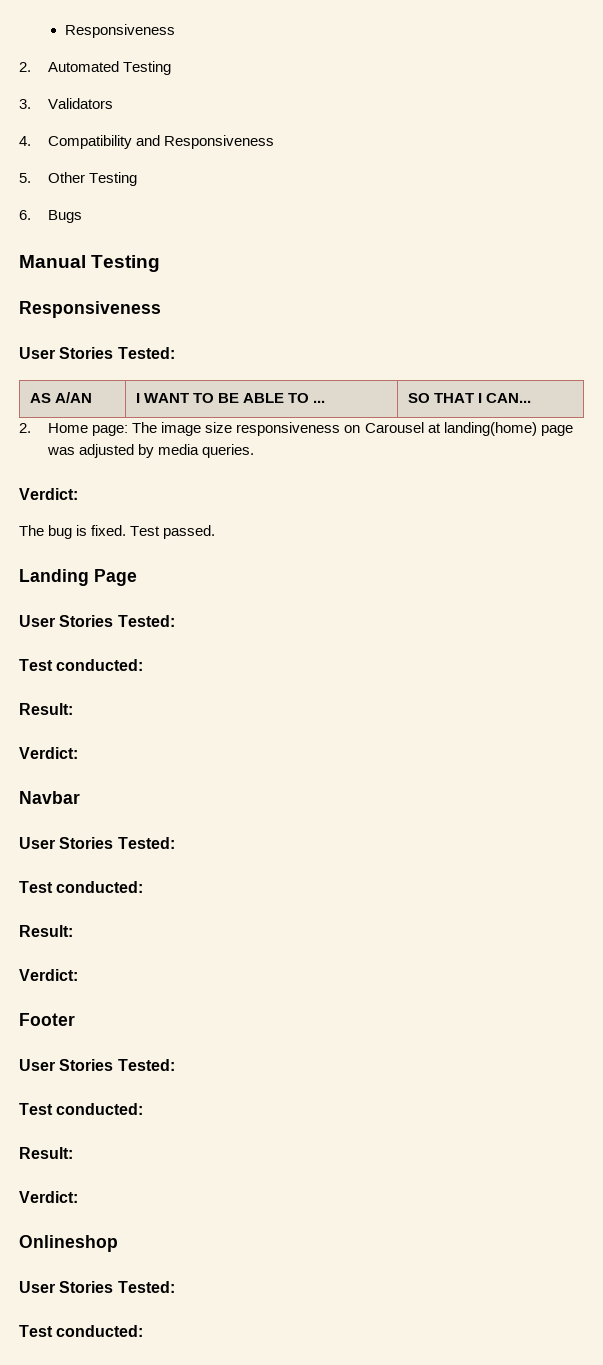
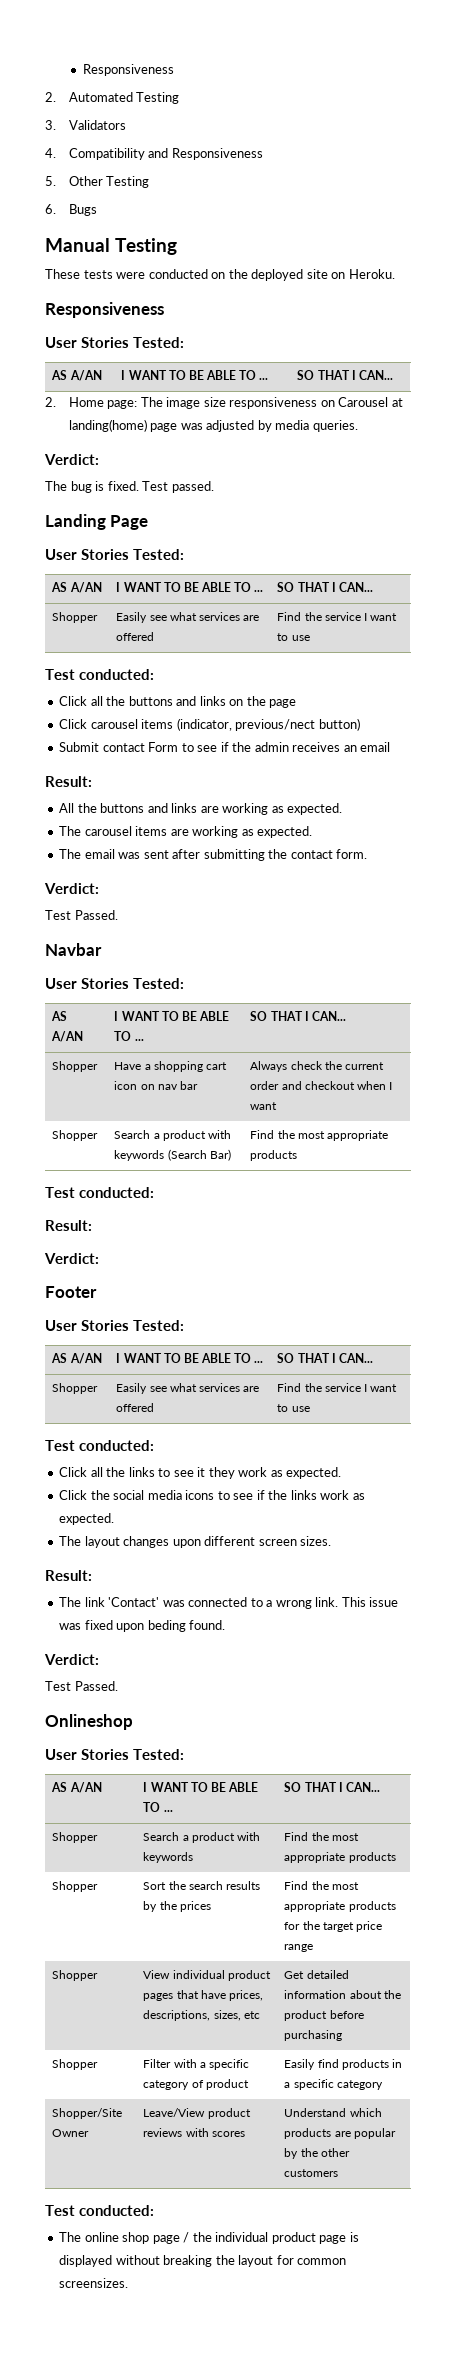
(161, 263) none -> [45,269,395,281] // These tests were conducted on the deployed site on Heroku.
[19,659,144,671] [19,703,73,715] [19,747,78,759] // Test conducted: // Result: // Verdict: -> [51,582,102,593] [116,582,264,592] [277,582,373,592] [52,612,99,623] [116,612,259,623] [116,632,155,641] [277,612,397,621] [277,633,310,641] [45,669,154,680] [59,696,297,708] [59,718,360,731] [59,742,391,752] [45,776,92,787] [59,803,343,815] [59,826,313,838] [59,849,368,861] [44,883,99,894] [45,910,118,920] // AS A/AN | I WANT TO BE ABLE TO ... | SO THAT I CAN... // Shopper | Easily see what services are offered | Find the service I want to use // Test conducted: // Click all the buttons and links on the page // Click carousel items (indicator, previous/nect button) // Submit contact Form to see if the admin receives an email // Result: // All the buttons and links are working as expected. // The carousel items are working as expected. // The email was sent after submitting the contact form. // Verdict: // Test Passed.
(175, 843) none -> [51,1011,68,1021] [51,1031,84,1042] [114,1011,229,1021] [114,1031,144,1041] [250,1011,346,1021] [52,1061,99,1072] [114,1061,227,1072] [114,1081,198,1090] [250,1061,384,1072] [250,1081,392,1090] [250,1102,278,1110] [52,1130,99,1141] [114,1130,231,1141] [114,1149,231,1161] [250,1130,388,1141] [250,1150,298,1161] // AS A/AN | I WANT TO BE ABLE TO ... | SO THAT I CAN... // Shopper | Have a shopping cart icon on nav bar | Always check the current order and checkout when I want // Shopper | Search a product with keywords (Search Bar) | Find the most appropriate products
[19,1103,144,1115] [19,1147,73,1159] [19,1191,78,1203] // Test conducted: // Result: // Verdict: -> [51,1353,102,1364] [116,1353,264,1363] [277,1353,373,1363] [52,1383,99,1394] [116,1383,259,1394] [116,1403,155,1412] [277,1383,397,1392] [277,1404,310,1412] [45,1440,154,1451] [59,1467,342,1479] [59,1490,365,1500] [59,1513,115,1525] [59,1536,332,1548] [45,1570,92,1581] [59,1597,399,1609] [59,1620,226,1632] [44,1654,99,1665] [45,1681,118,1691] // AS A/AN | I WANT TO BE ABLE TO ... | SO THAT I CAN... // Shopper | Easily see what services are offered | Find the service I want to use // Test conducted: // Click all the links to see it they work as expected. // Click the social media icons to see if the links work as expected. // The layout changes upon different screen sizes. // Result: // The link 'Contact' was connected to a wrong link. This issue was fixed upon beding found. // Verdict: // Test Passed.
[19,1325,144,1337] // Test conducted: -> [51,1782,102,1793] [143,1782,258,1792] [143,1802,173,1812] [284,1782,380,1792] [52,1832,99,1843] [143,1832,260,1843] [143,1852,194,1863] [284,1832,359,1841] [284,1852,396,1863] [52,1881,99,1892] [143,1881,260,1890] [143,1901,211,1912] [284,1881,359,1890] [284,1901,396,1912] [284,1921,382,1932] [284,1944,314,1952] [52,1970,99,1981] [143,1970,271,1981] [143,1990,263,2001] [143,2010,260,2021] [284,1970,349,1979] [284,1990,401,1999] [284,2010,364,2021] [284,2030,343,2041] [52,2059,99,2070] [143,2059,249,2070] [143,2079,249,2090] [284,2059,402,2070] [284,2079,383,2090] [52,2108,123,2119] [52,2129,90,2137] [143,2108,251,2119] [143,2128,245,2137] [284,2108,382,2117] [284,2128,396,2139] [284,2148,350,2159] [284,2169,339,2177] [45,2205,154,2216] [59,2232,359,2244] [59,2255,347,2267] [59,2278,129,2288] // AS A/AN | I WANT TO BE ABLE TO ... | SO THAT I CAN... // Shopper | Search a product with keywords | Find the most appropriate products // Shopper | Sort the search results by the prices | Find the most appropriate products for the target price range // Shopper | View individual product pages that have prices, descriptions, sizes, etc | Get detailed information about the product before purchasing // Shopper | Filter with a specific category of product | Easily find products in a specific category // Shopper/Site Owner | Leave/View product reviews with scores | Understand which products are popular by the other customers // Test conducted: // The online shop page / the individual product page is displayed without breaking the layout for common screensizes.

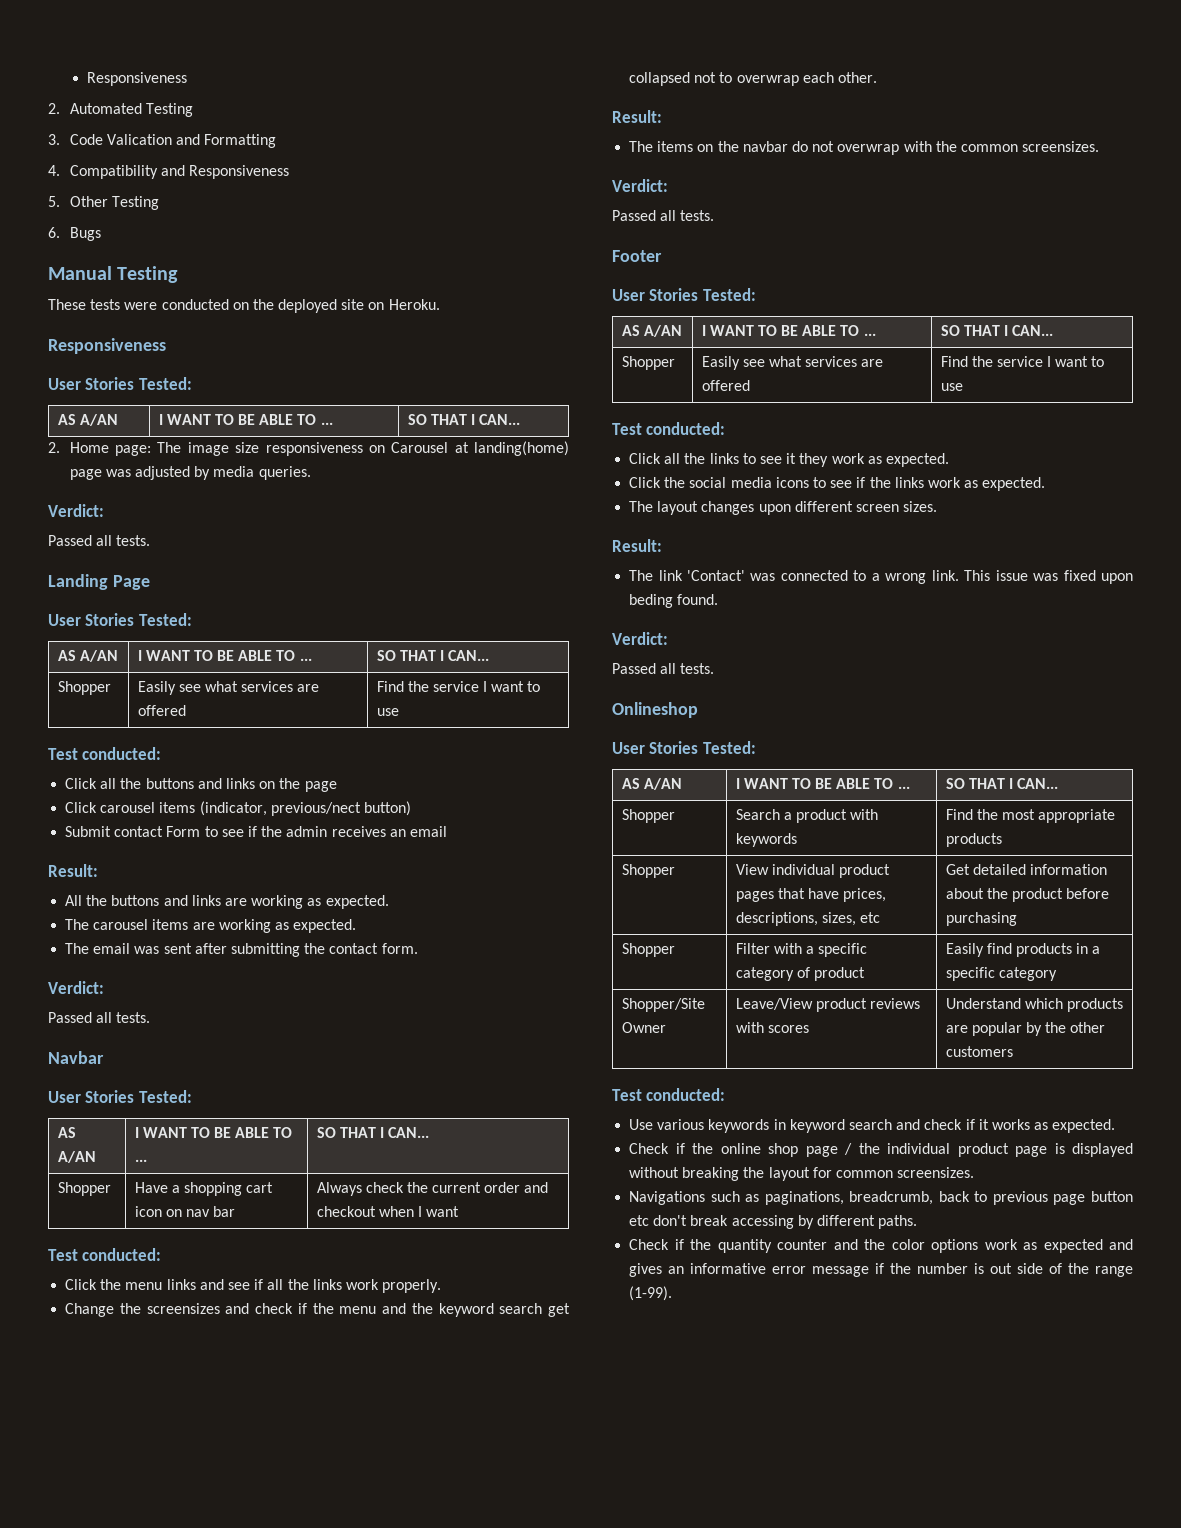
[68,120,126,130] Validators -> [69,134,277,148] Code Valication and Formatting
[45,481,214,493] The bug is fixed. Test passed. -> [48,535,151,546] Passed all tests.
[45,910,118,920] Test Passed. -> [48,1012,151,1023] Passed all tests.
[52,1130,99,1141] [114,1130,231,1141] [114,1149,231,1161] [250,1130,388,1141] [250,1150,298,1161] [45,1187,154,1198] [45,1220,92,1231] [44,1253,99,1264] // Shopper | Search a product with keywords (Search Bar) | Find the most appropriate products // Test conducted: // Result: // Verdict: -> [48,1248,162,1261] [65,1279,442,1293] [65,1303,570,1317] [629,72,877,86] [612,110,662,123] [629,141,1100,155] [612,179,668,192] [612,210,715,221] // Test conducted: // Click the menu links and see if all the links work properly. // Change the screensizes and check if the menu and the keyword search get collapsed not to overwrap each other. // Result: // The items on the navbar do not overwrap with the common screensizes. // Verdict: // Passed all tests.
[45,1681,118,1691] Test Passed. -> [612,663,715,674] Passed all tests.
[52,1881,99,1892] [143,1881,260,1890] [143,1901,211,1912] [284,1881,359,1890] [284,1901,396,1912] [284,1921,382,1932] [284,1944,314,1952] // Shopper | Sort the search results by the prices | Find the most appropriate products for the target price range -> (1002, 840) none
[59,2232,82,2242] The -> [629,1119,1116,1133] [629,1143,714,1154] Use various keywords in keyword search and check if it works as expected. // Check if the
(129, 2283) none -> [629,1191,1133,1205] [629,1215,918,1229] [629,1239,1133,1253] [629,1263,1133,1277] [629,1286,673,1301] // Navigations such as paginations, breadcrumb, back to previous page button etc don't break accessing by different paths. // Check if the quantity counter and the color options work as expected and gives an informative error message if the number is out side of the range (1-99).

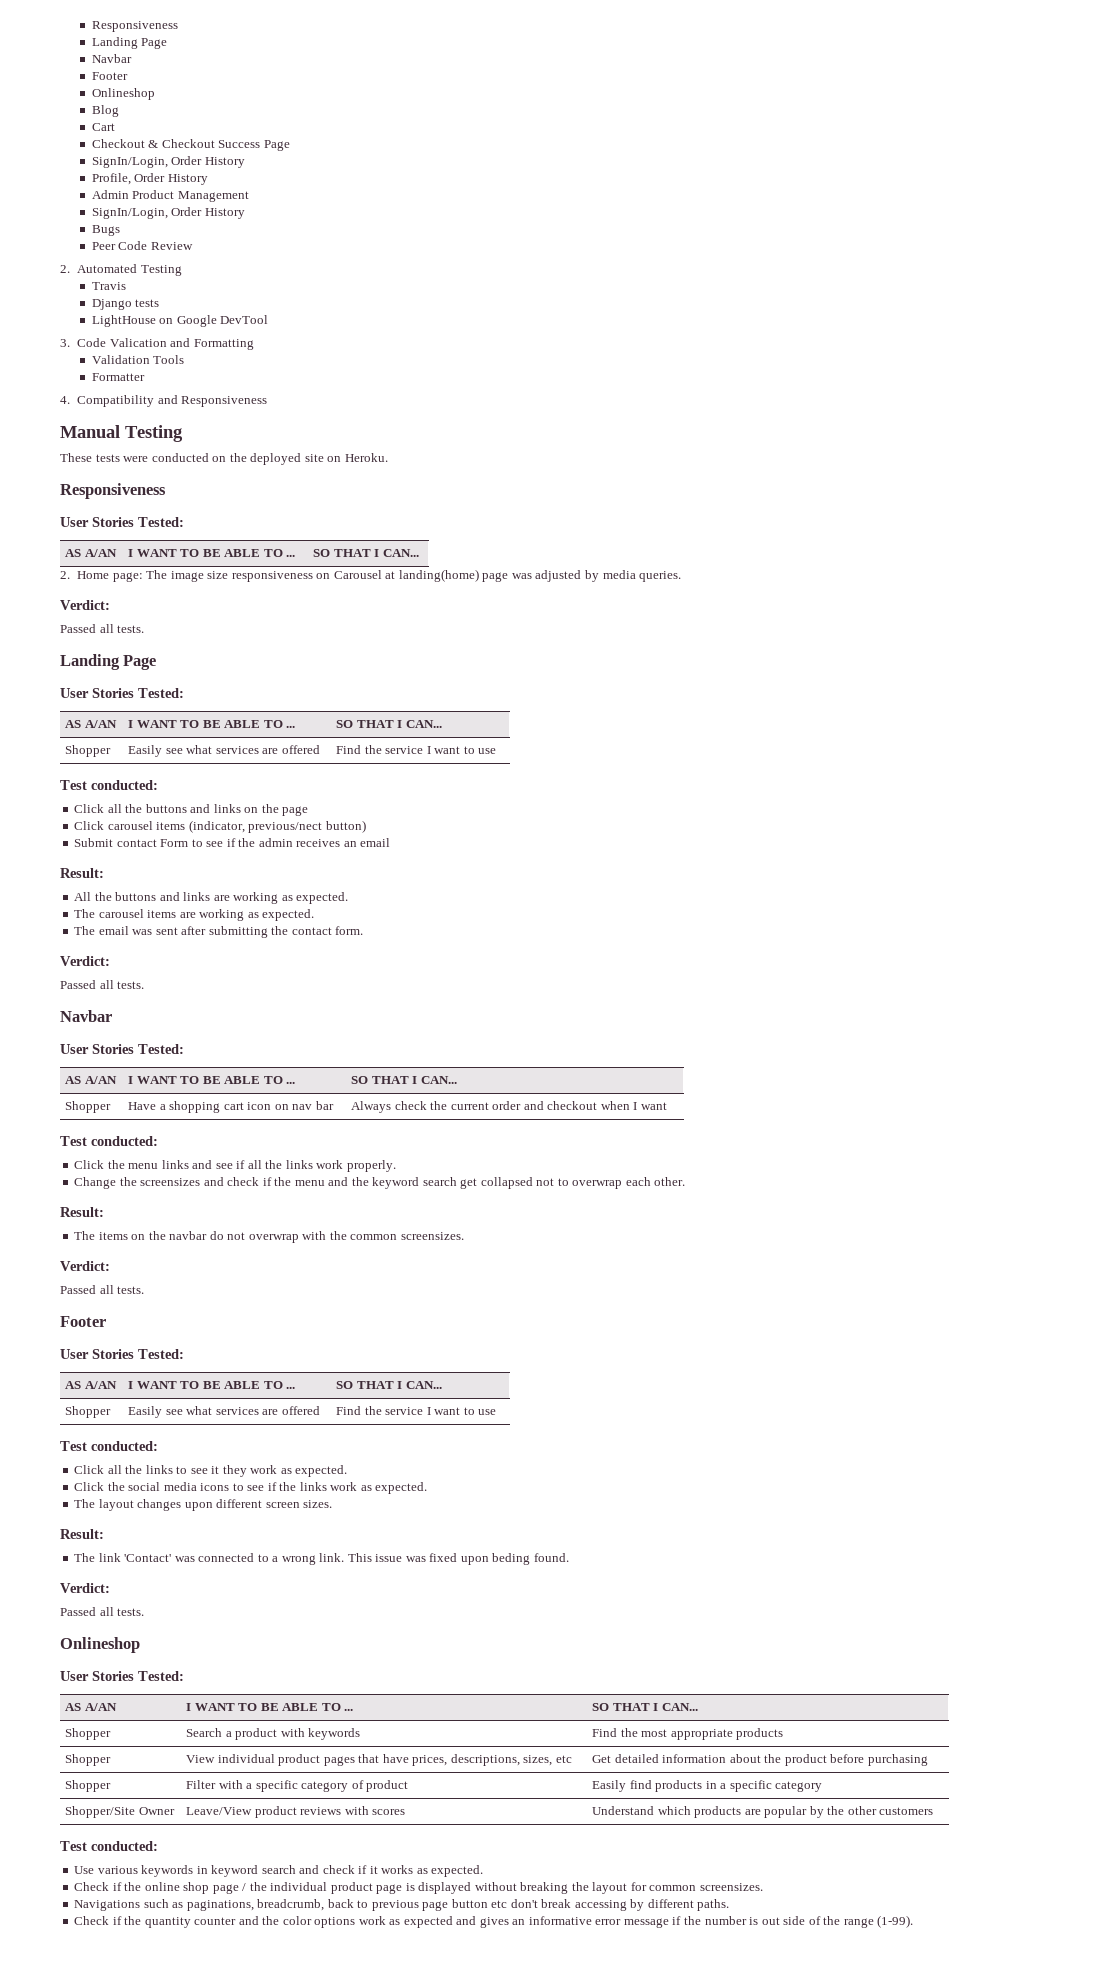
[86,72,187,86] [48,103,193,117] Responsiveness // 2. Automated Testing -> [91,21,178,32] [91,37,168,49] [91,54,132,63] [91,72,128,80] [91,88,155,100] [91,105,119,117] [91,123,115,131] [91,139,290,151] [91,156,245,168] [91,173,208,185] [91,190,249,202] [91,207,245,219] [91,225,120,236] [91,241,193,250] [60,264,182,276] [91,282,126,290] [91,299,160,310] [91,315,269,327] Responsiveness // Landing Page // Navbar // Footer // Onlineshop // Blog // Cart // Checkout & Checkout Success Page // SignIn/Login, Order History // Profile, Order History // Admin Product Management // SignIn/Login, Order History // Bugs // Peer Code Review // 2. Automated Testing // Travis // Django tests // LightHouse on Google DevTool
(277, 141) none -> [91,355,185,364] [91,373,145,381] // Validation Tools // Formatter
[48,196,159,210] [48,227,101,241] // 5. Other Testing // 6. Bugs -> (268, 401) none

